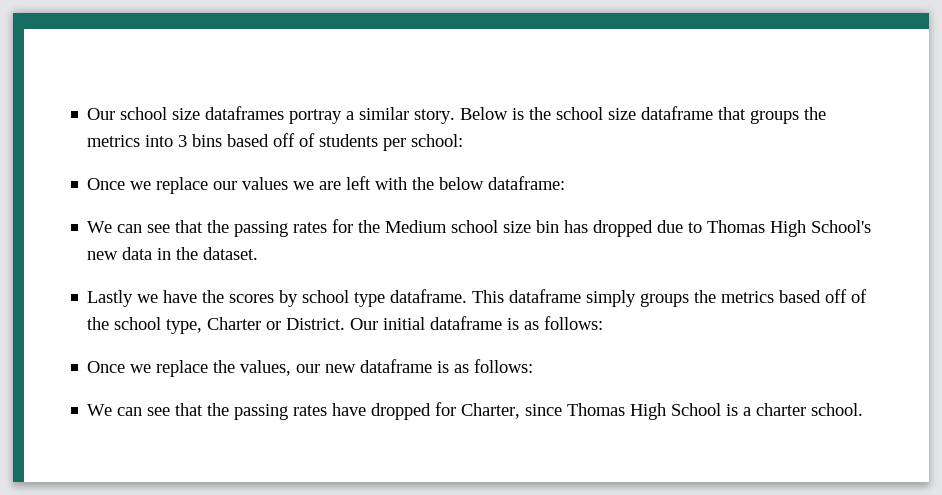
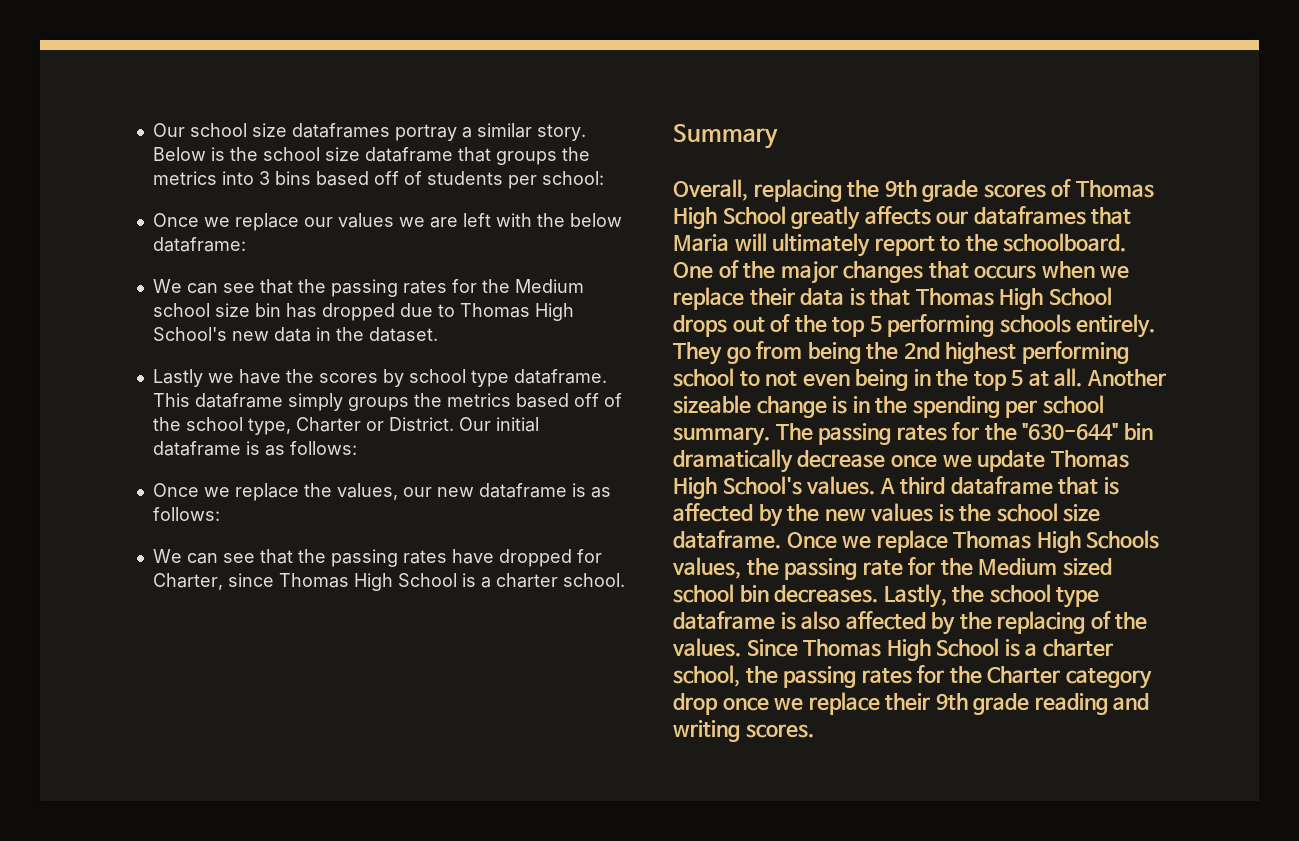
(864, 409) none -> [673,124,778,149] [673,179,1154,202] [673,206,1132,230] [673,233,1127,257] [673,260,1130,284] [673,287,1112,310] [673,314,1156,338] [673,341,1129,365] [673,368,1166,391] [673,395,1104,418] [673,422,1153,446] [673,449,1129,473] [673,476,1119,499] [673,503,1101,527] [673,530,1160,553] [672,557,1112,580] [673,584,1100,608] [673,611,1148,635] [672,638,1113,661] [673,665,1152,689] [673,692,1150,715] [673,720,814,742] // Summary // Overall, replacing the 9th grade scores of Thomas High School greatly affects our dataframes that Maria will ultimately report to the schoolboard. One of the major changes that occurs when we replace their data is that Thomas High School drops out of the top 5 performing schools entirely. They go from being the 2nd highest performing school to not even being in the top 5 at all. Another sizeable change is in the spending per school summary. The passing rates for the "630-644" bin dramatically decrease once we update Thomas High School's values. A third dataframe that is affected by the new values is the school size dataframe. Once we replace Thomas High Schools values, the passing rate for the Medium sized school bin decreases. Lastly, the school type dataframe is also affected by the replacing of the values. Since Thomas High School is a charter school, the passing rates for the Charter category drop once we replace their 9th grade reading and writing scores.

